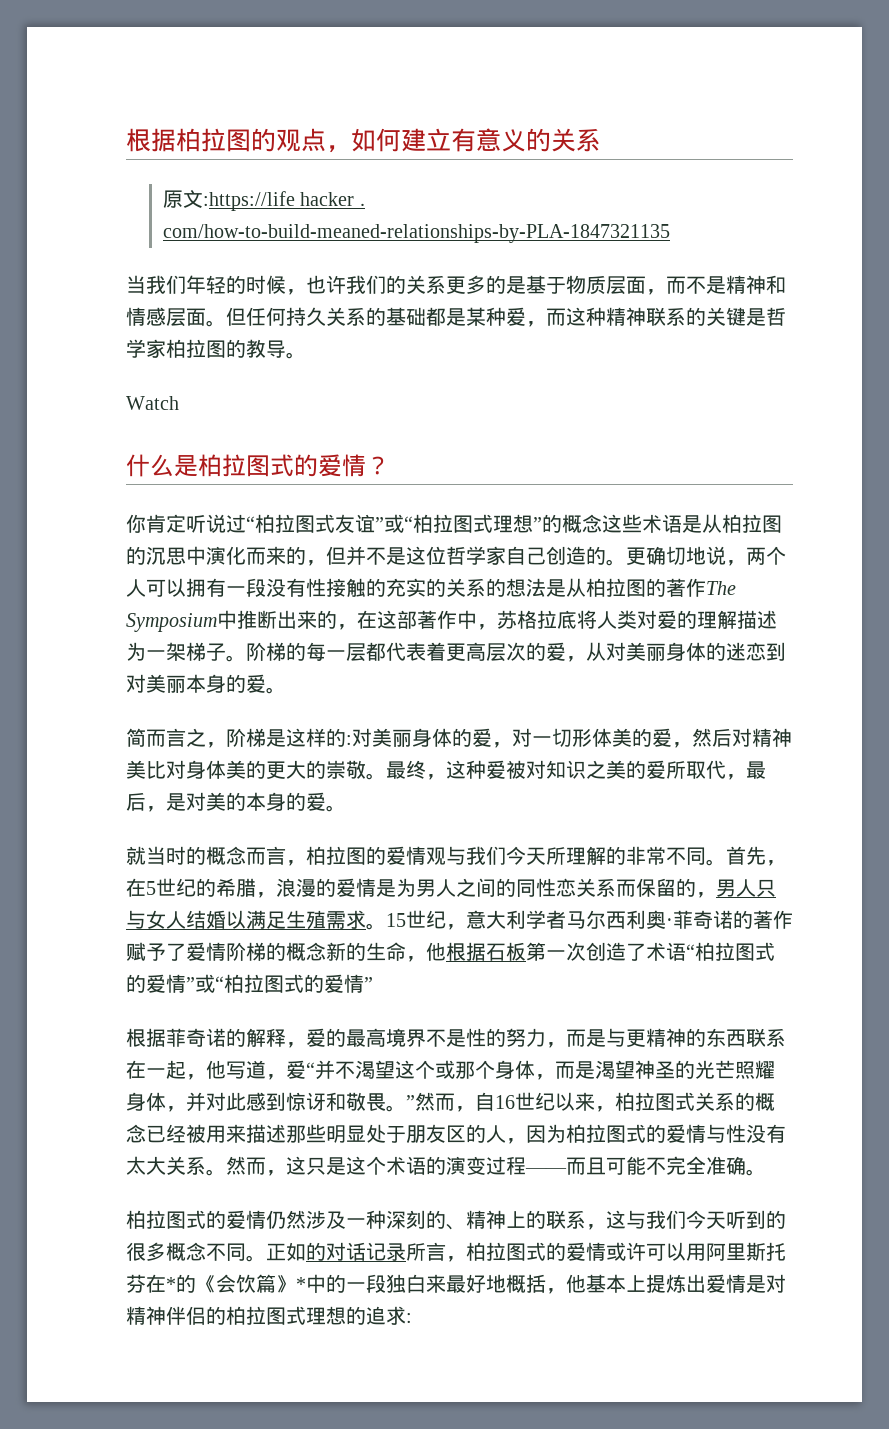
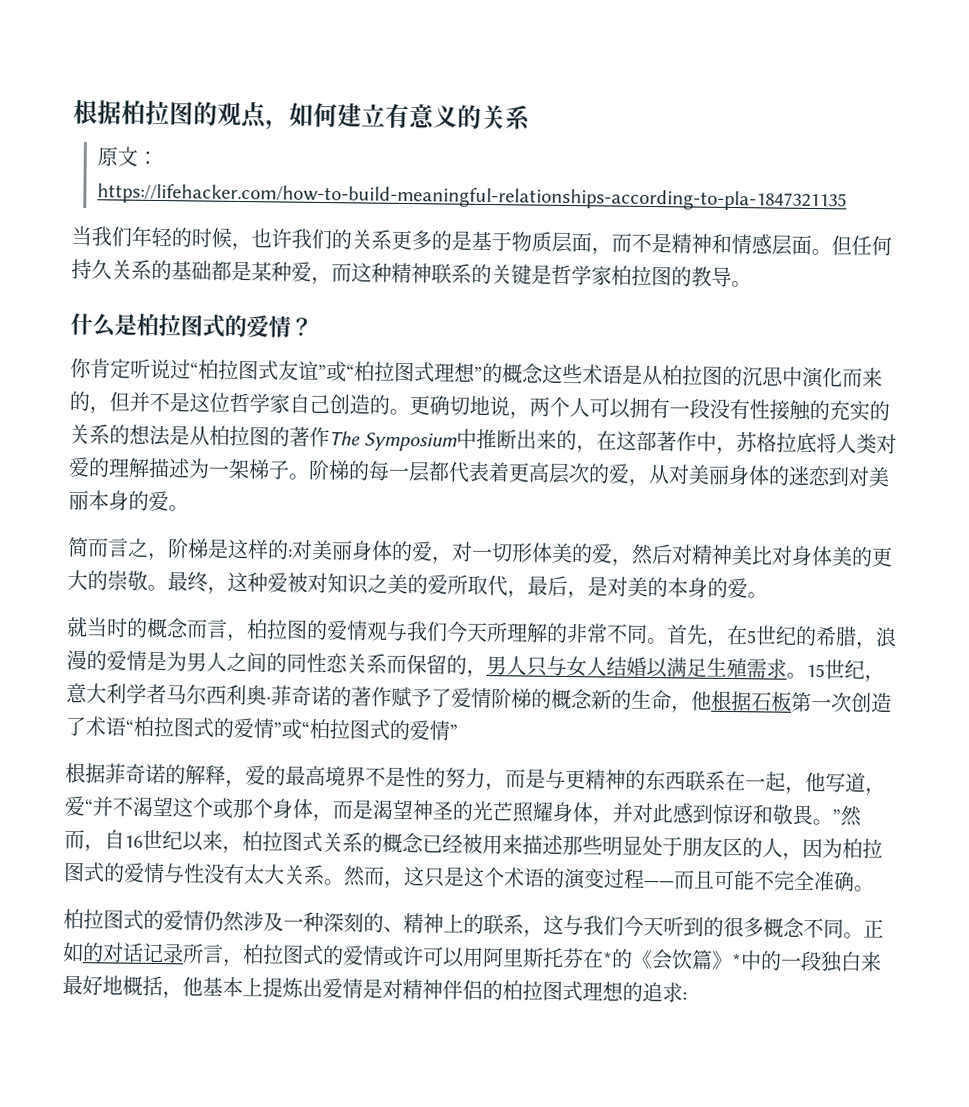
[203,191,365,211] [163,224,671,243] :https://life hacker . com/how-to-build-meaned-relationships-by-PLA-1847321135 -> [137,150,159,165] [97,183,848,212] ：https://lifehacker.com/how-to-build-meaningful-relationships-according-to-pla-1847321135
[126,396,179,410] // Watch -> (752, 284) none

